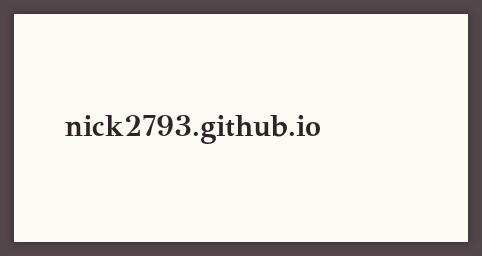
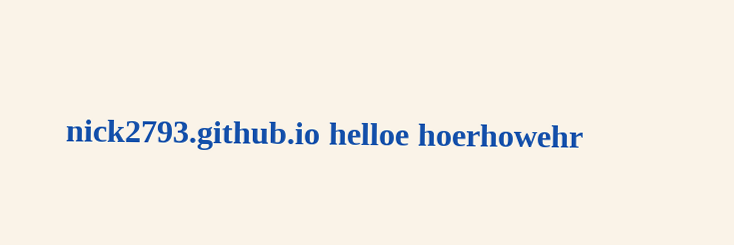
(321, 129) none -> [327,122,583,148] helloe hoerhowehr

